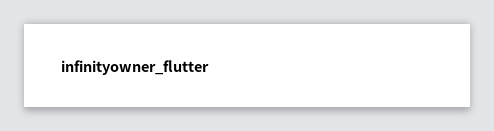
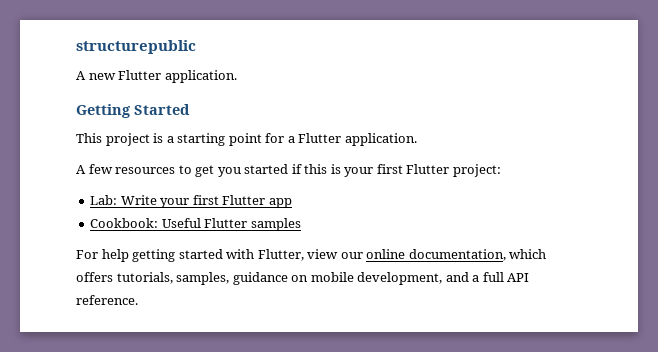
[61,60,209,75] infinityowner_flutter -> [76,40,196,54] [76,70,237,83] [76,104,190,118] [76,133,417,146] [76,164,501,177] [90,195,292,208] [90,218,301,231] [76,249,547,262] [76,272,530,285] [76,295,138,305] structurepublic // A new Flutter application. // Getting Started // This project is a starting point for a Flutter application. // A few resources to get you started if this is your first Flutter project: // Lab: Write your first Flutter app // Cookbook: Useful Flutter samples // For help getting started with Flutter, view our online documentation, which offers tutorials, samples, guidance on mobile development, and a full API reference.

